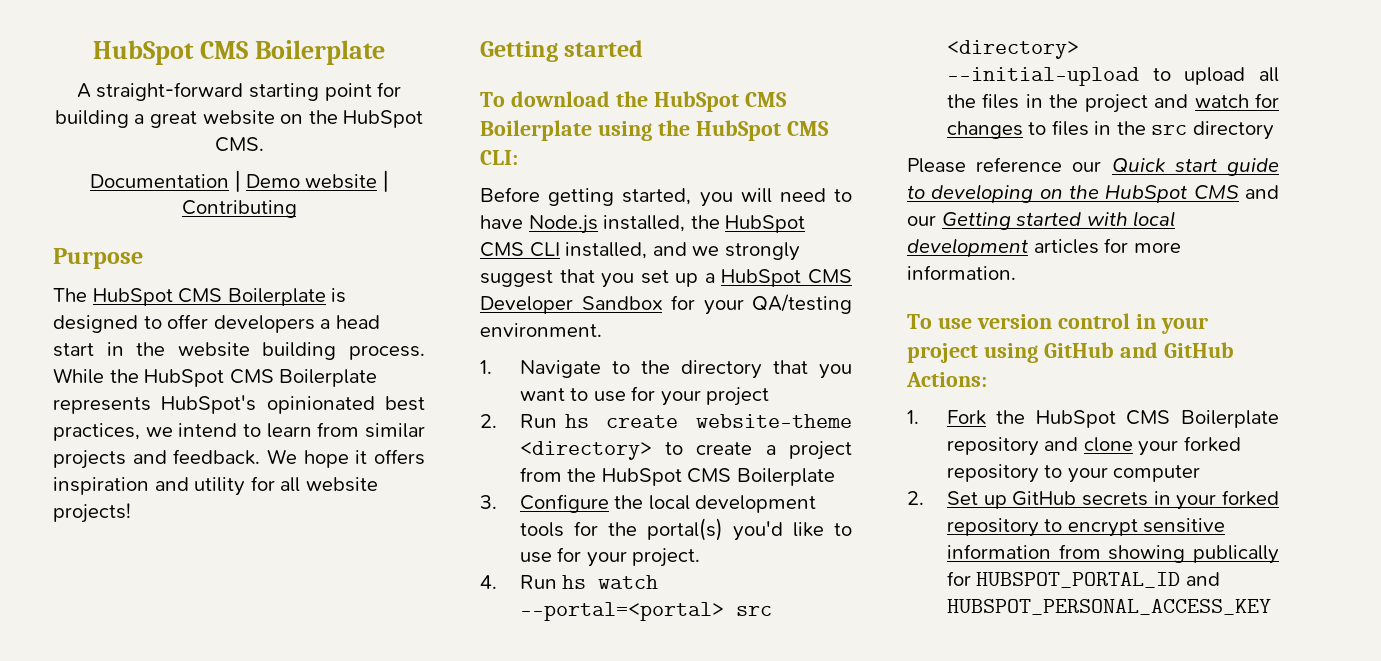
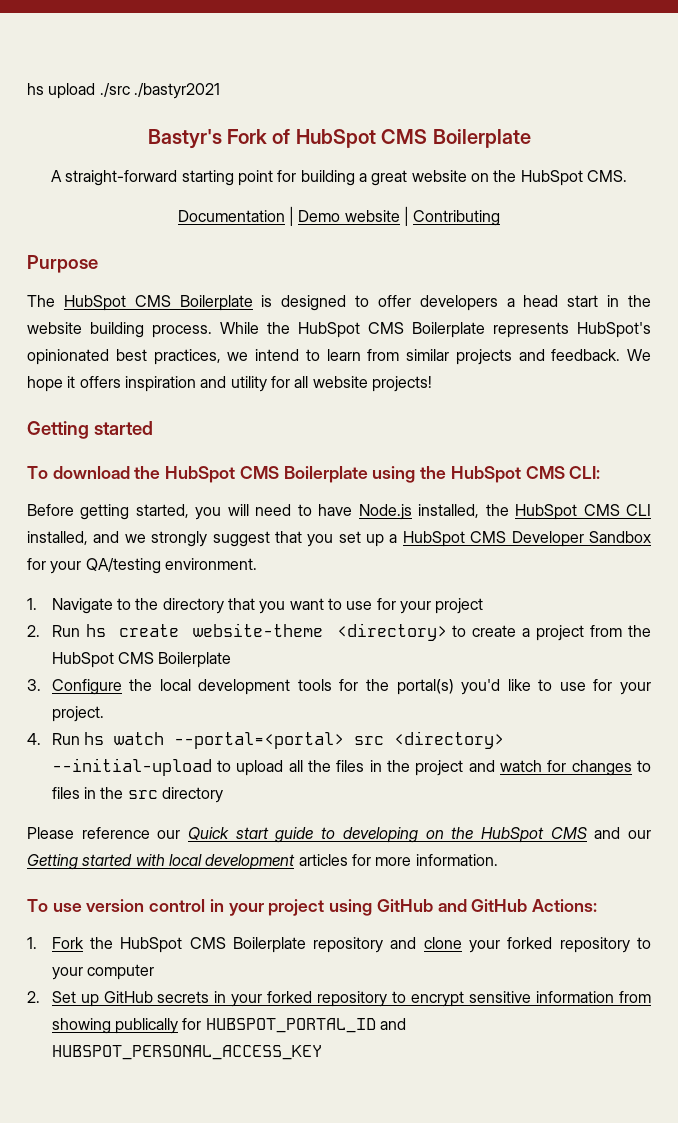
(92, 52) none -> [27,83,220,99] [147,129,291,149] hs upload ./src ./bastyr2021 // Bastyr's Fork of

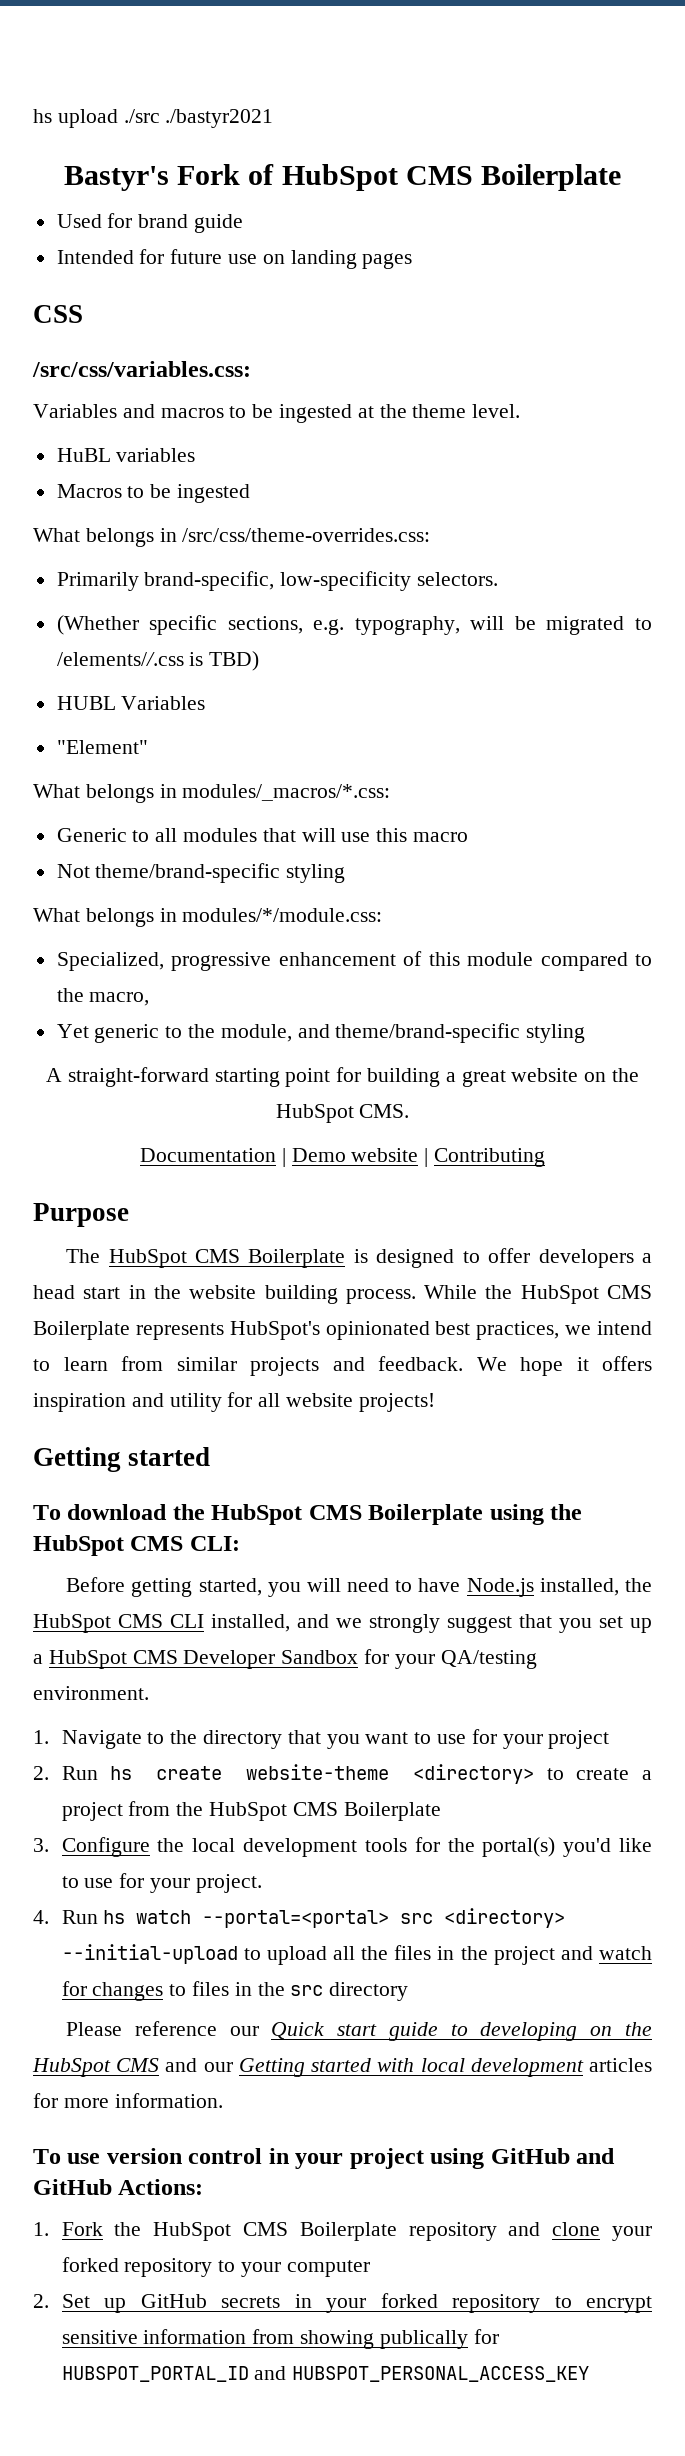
(531, 138) none -> [56,213,244,233] [56,249,413,269] [33,305,83,323] [32,361,251,377] [33,404,521,423] [56,448,196,462] [56,484,251,503] [33,528,431,547] [56,571,499,591] [56,615,652,635] [56,651,260,671] [56,696,206,710] [56,740,148,754] [33,784,391,803] [56,828,469,842] [56,863,346,883] [33,908,383,927] [56,951,653,971] [56,988,150,1006] [56,1023,586,1043] // Used for brand guide // Intended for future use on landing pages // CSS // /src/css/variables.css: // Variables and macros to be ingested at the theme level. // HuBL variables // Macros to be ingested // What belongs in /src/css/theme-overrides.css: // Primarily brand-specific, low-specificity selectors. // (Whether specific sections, e.g. typography, will be migrated to /elements//.css is TBD) // HUBL Variables // "Element" // What belongs in modules/_macros/*.css: // Generic to all modules that will use this macro // Not theme/brand-specific styling // What belongs in modules/*/module.css: // Specialized, progressive enhancement of this module compared to the macro, // Yet generic to the module, and theme/brand-specific styling

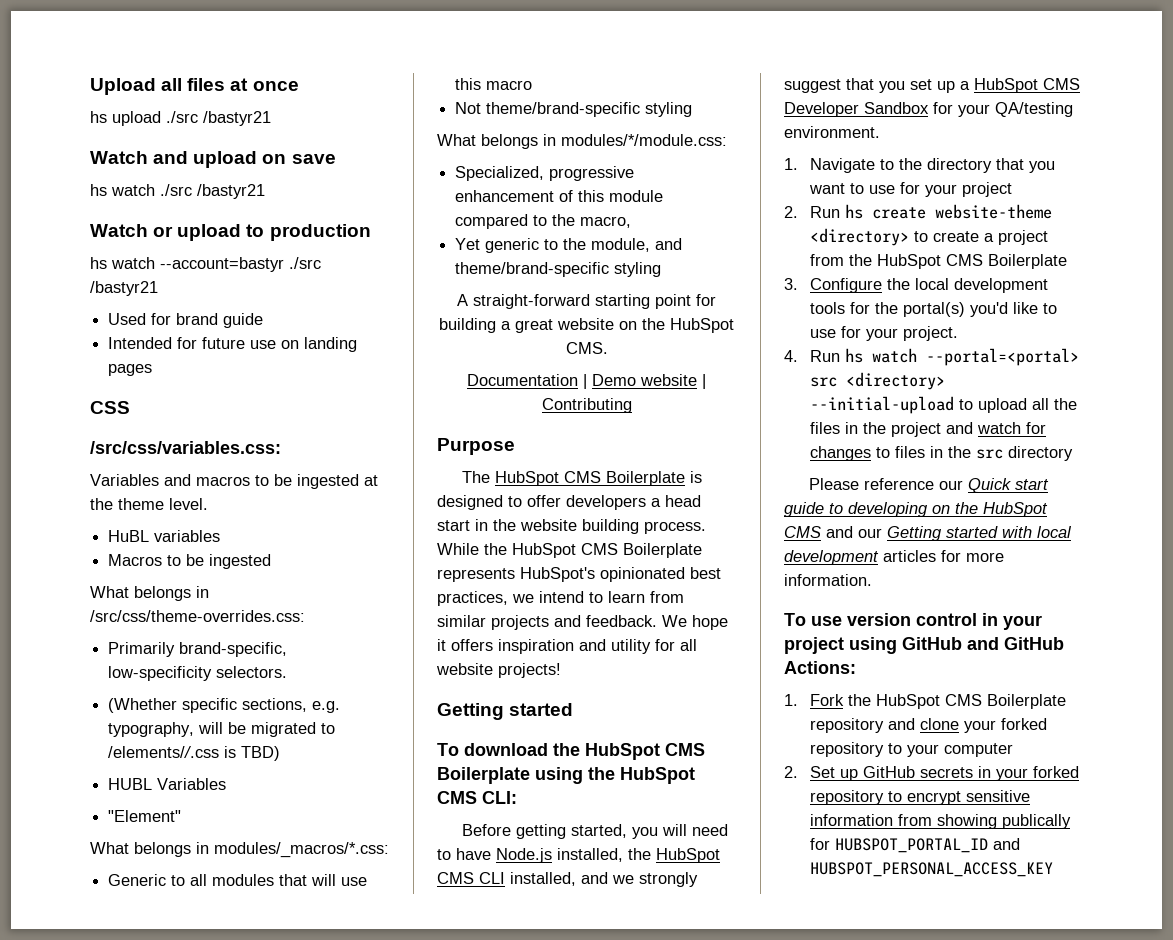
[33,109,274,128] [64,164,621,191] hs upload ./src ./bastyr2021 // Bastyr's Fork of HubSpot CMS Boilerplate -> [90,78,299,95] [90,111,271,126] [90,151,336,168] [90,184,265,199] [90,224,371,241] [90,257,321,272] [90,281,158,296] Upload all files at once // hs upload ./src /bastyr21 // Watch and upload on save // hs watch ./src /bastyr21 // Watch or upload to production // hs watch --account=bastyr ./src /bastyr21

